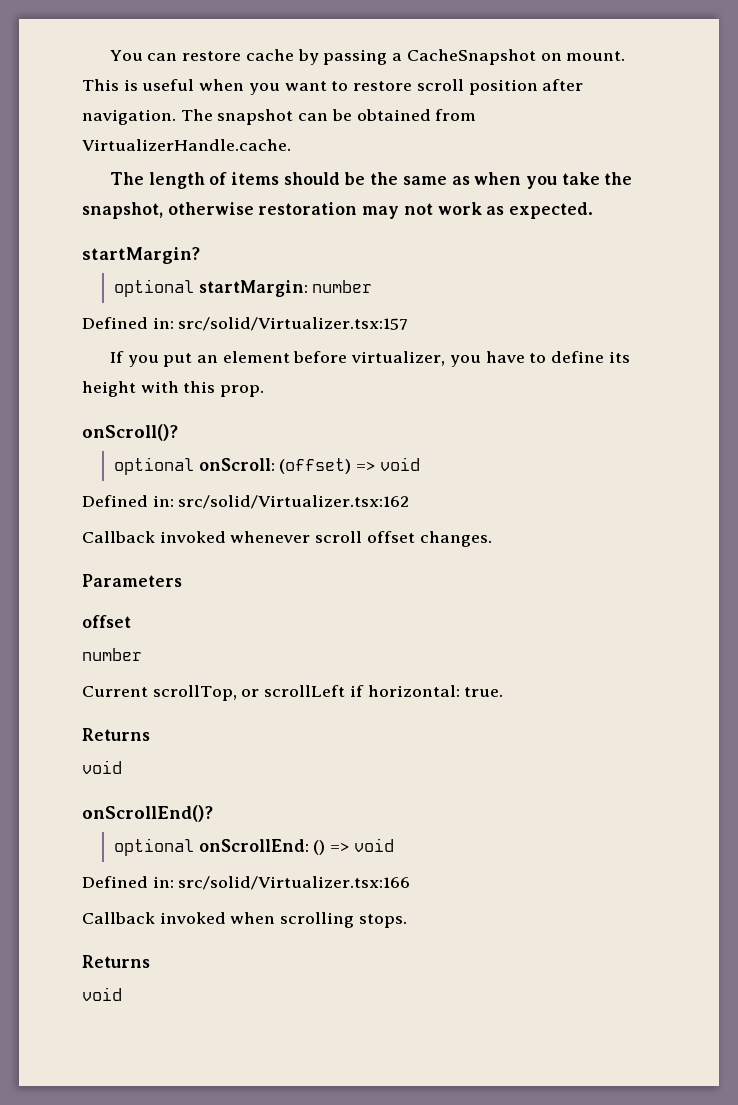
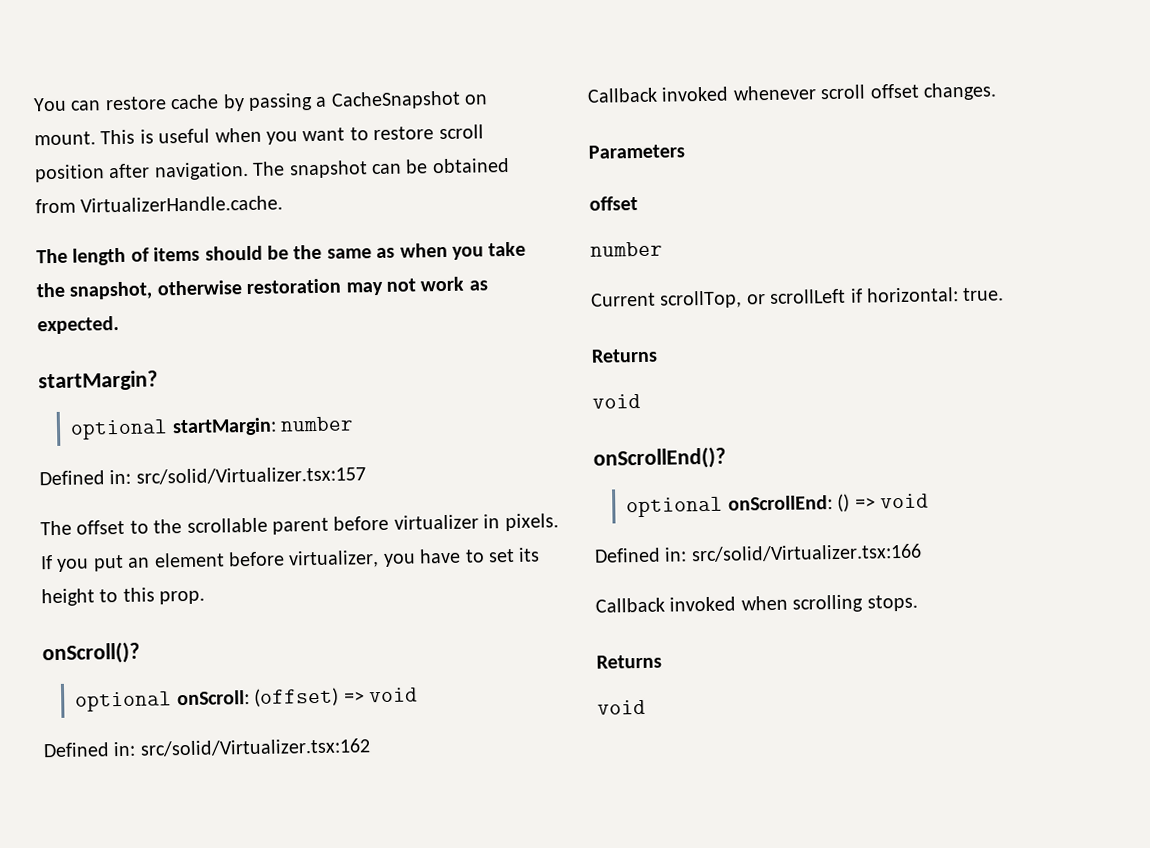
(409, 324) none -> [40,513,559,536] The offset to the scrollable parent before virtualizer in pixels.
[551,351,605,363] define -> [487,548,515,563] set
[140,381,179,393] with -> [99,589,119,603] to

